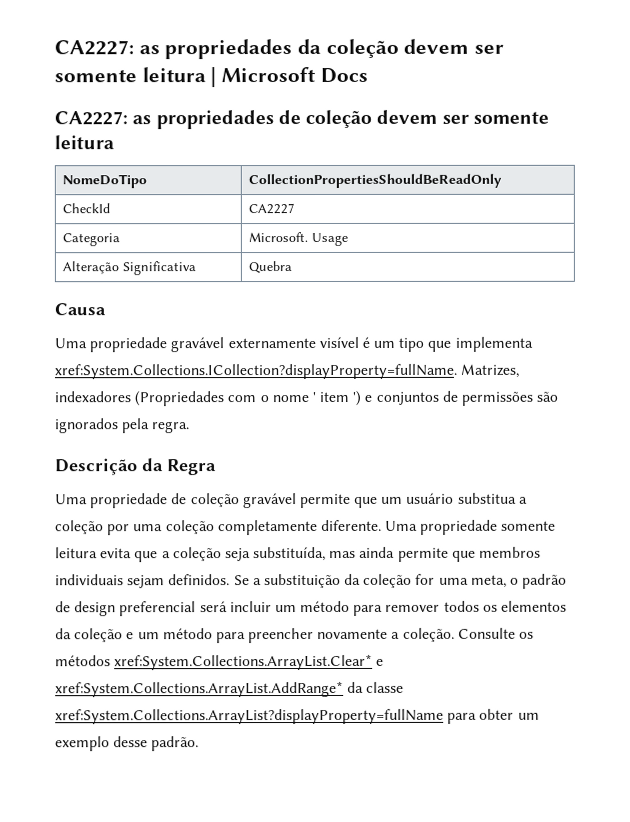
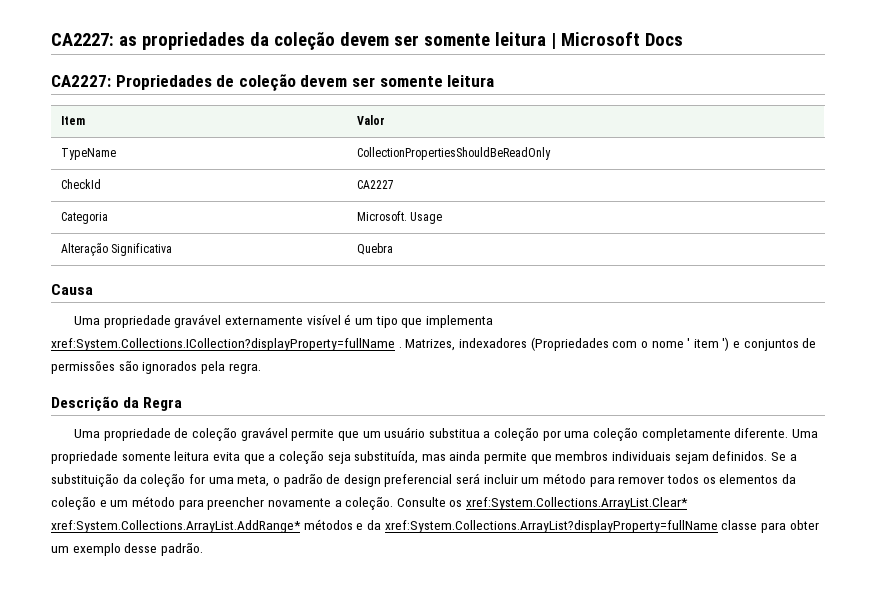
[132,110,274,130] as propriedades -> [115,75,212,90] Propriedades
[62,174,148,189] NomeDoTipo -> [60,116,85,125] [356,115,385,125] [60,148,116,160] Item | Valor // TypeName
[54,363,457,380] xref:System.Collections.ICollection?displayProperty=fullName. -> [51,338,402,351] xref:System.Collections.ICollection?displayProperty=fullName .
[55,653,385,671] [55,680,405,698] [55,708,444,725] métodos xref:System.Collections.ArrayList.Clear* e xref:System.Collections.ArrayList.AddRange* da classe xref:System.Collections.ArrayList?displayProperty=fullName -> [466,497,689,510] [51,519,758,533] xref:System.Collections.ArrayList.Clear* xref:System.Collections.ArrayList.AddRange* métodos e da xref:System.Collections.ArrayList?displayProperty=fullName classe

